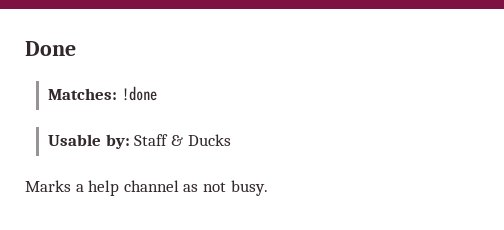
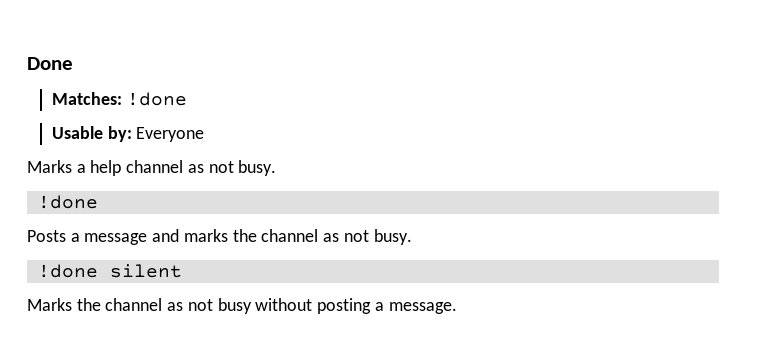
[134,134,231,146] Staff & Ducks -> [136,127,205,142] Everyone
(268, 188) none -> [37,195,98,209] [27,229,412,245] [37,264,182,278] [27,298,457,314] // !done // Posts a message and marks the channel as not busy. // !done silent // Marks the channel as not busy without posting a message.

